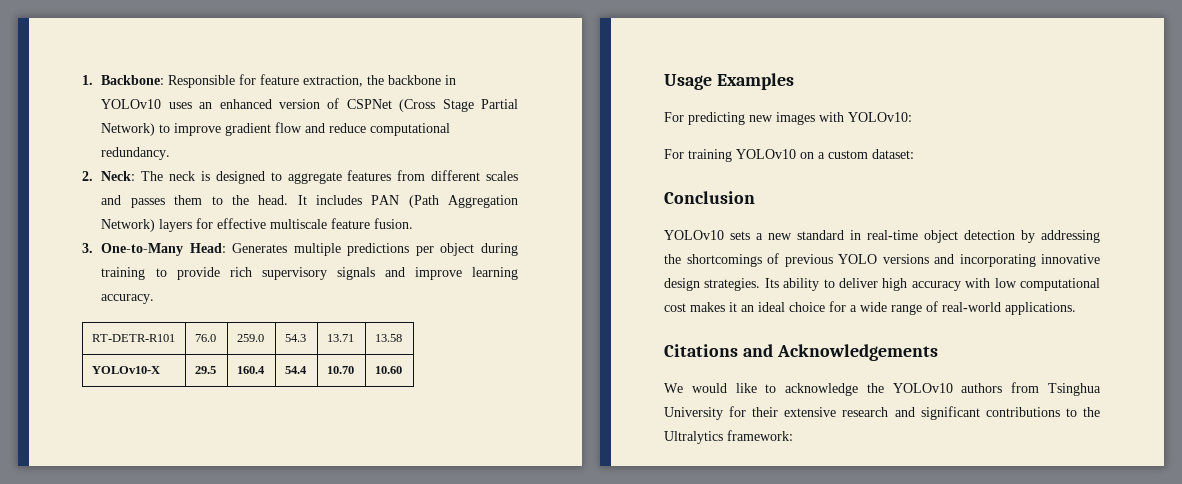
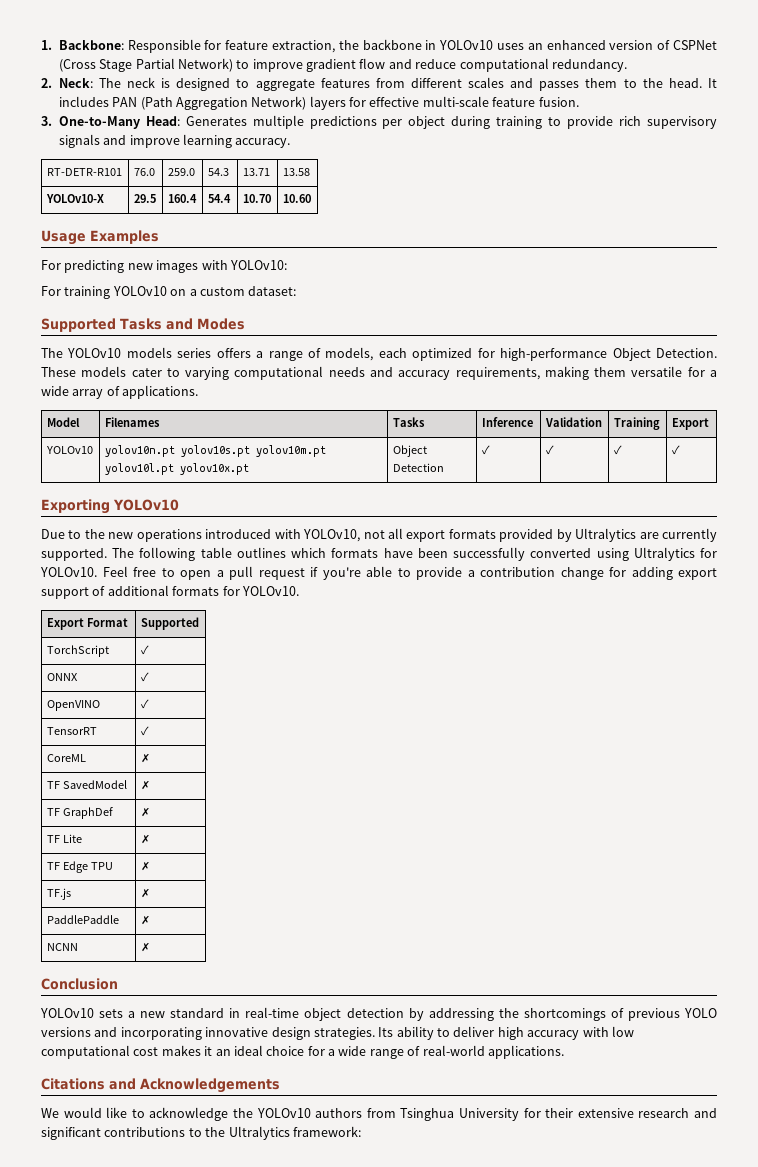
[270,219,328,229] multiscale -> [422,96,489,107] multi-scale
(914, 154) none -> [41,318,245,332] [41,347,718,361] [41,366,718,380] [41,385,199,399] [46,417,80,427] [104,417,160,427] [392,417,425,427] [481,417,533,427] [544,417,602,427] [613,417,660,430] [671,418,709,430] [45,446,93,454] [104,445,326,457] [104,463,249,475] [392,445,427,457] [392,463,444,472] [481,445,490,455] [545,445,554,455] [613,445,622,455] [671,445,680,455] [41,499,179,514] [41,528,717,542] [41,547,718,561] [40,566,717,580] [41,585,299,599] [46,618,128,630] [140,617,199,630] [46,645,109,657] [140,645,149,655] [46,673,78,681] [140,672,149,682] [46,700,100,711] [140,699,149,709] [46,727,97,735] [140,726,149,736] [46,754,86,762] [140,753,150,763] [46,780,127,789] [140,780,150,790] [46,807,113,819] [140,807,150,817] [46,834,82,843] [140,834,150,844] [46,861,113,873] [140,861,150,871] [46,888,71,900] [140,888,150,898] [46,915,119,924] [140,915,150,925] [46,943,78,951] [140,942,150,952] // Supported Tasks and Modes // The YOLOv10 models series offers a range of models, each optimized for high-performance Object Detection. These models cater to varying computational needs and accuracy requirements, making them versatile for a wide array of applications. // Model | Filenames | Tasks | Inference | Validation | Training | Export // YOLOv10 | yolov10n.pt yolov10s.pt yolov10m.pt yolov10l.pt yolov10x.pt | Object Detection | ✓ | ✓ | ✓ | ✓ // Exporting YOLOv10 // Due to the new operations introduced with YOLOv10, not all export formats provided by Ultralytics are currently supported. The following table outlines which formats have been successfully converted using Ultralytics for YOLOv10. Feel free to open a pull request if you're able to provide a contribution change for adding export support of additional formats for YOLOv10. // Export Format | Supported // TorchScript | ✓ // ONNX | ✓ // OpenVINO | ✓ // TensorRT | ✓ // CoreML | ✗ // TF SavedModel | ✗ // TF GraphDef | ✗ // TF Lite | ✗ // TF Edge TPU | ✗ // TF.js | ✗ // PaddlePaddle | ✗ // NCNN | ✗

